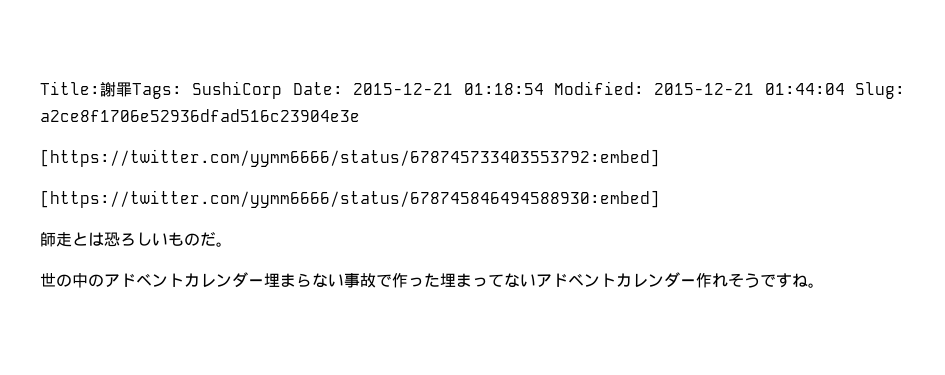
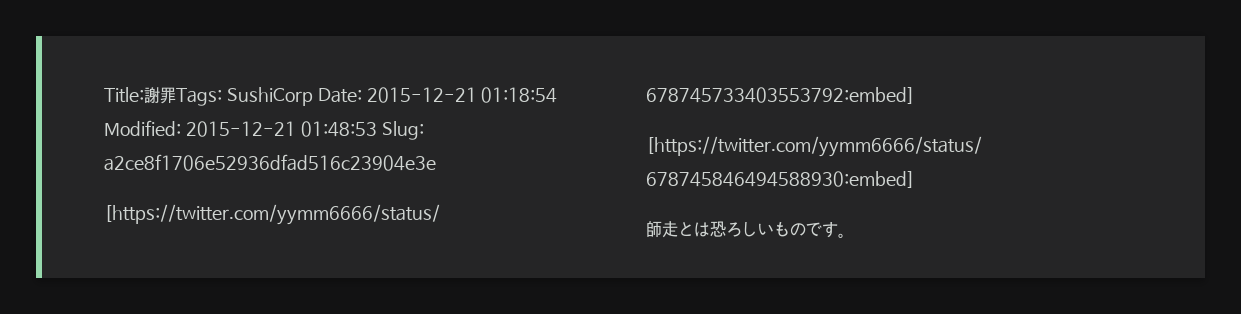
[764,83,845,95] 01:44:04 -> [300,121,377,137] 01:48:53
[200,232,232,247] [40,272,808,288] だ。 // 世の中のアドベントカレンダー埋まらない事故で作った埋まってないアドベントカレンダー作れそうですね -> [806,221,838,238] です

